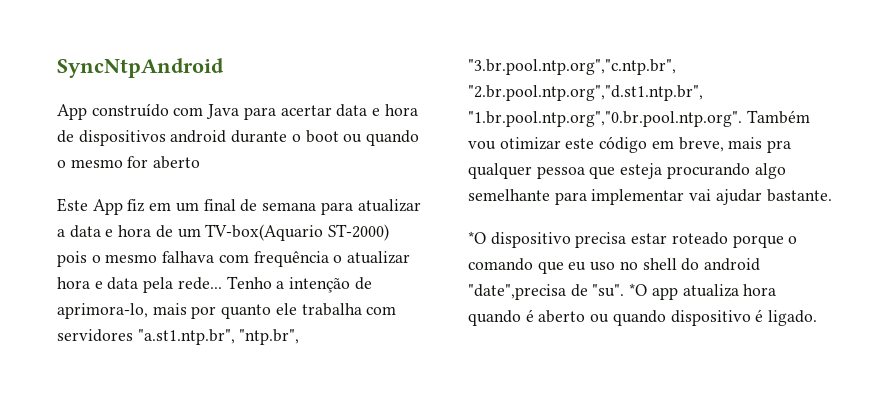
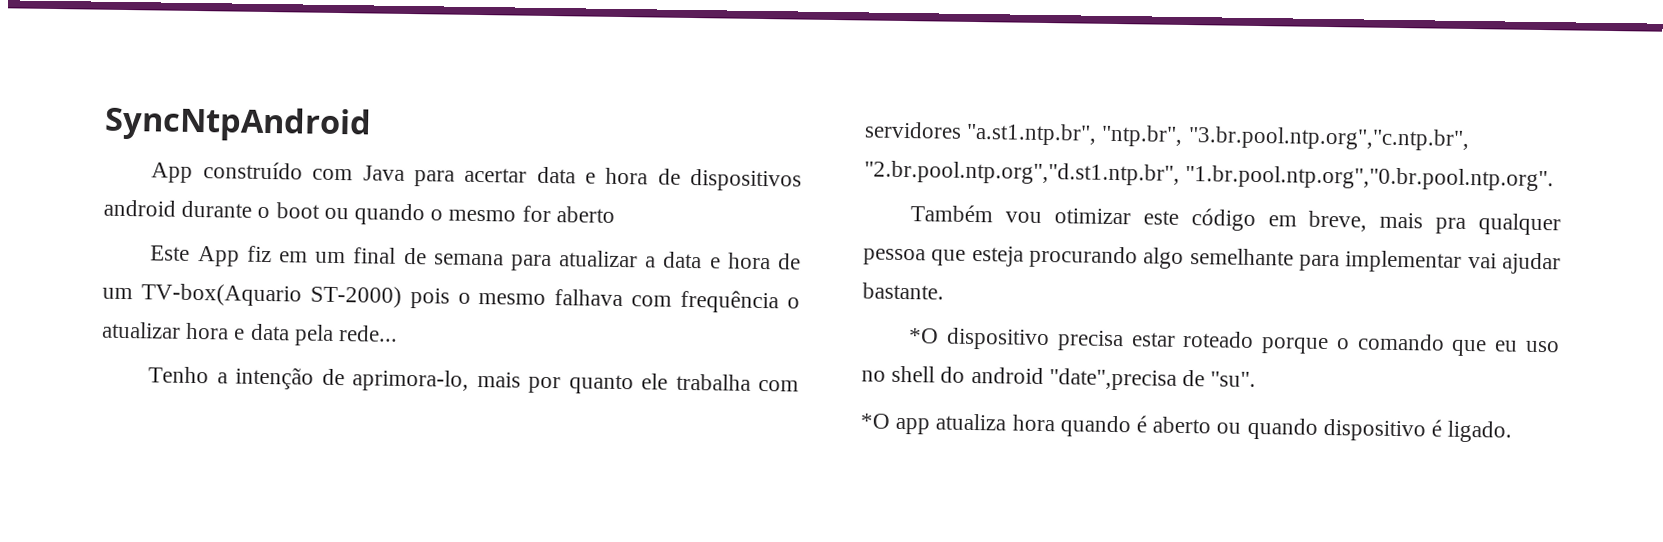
(222, 283) none -> (399, 333) //
(742, 119) none -> (1555, 178) //
(625, 290) none -> (1257, 379) //

